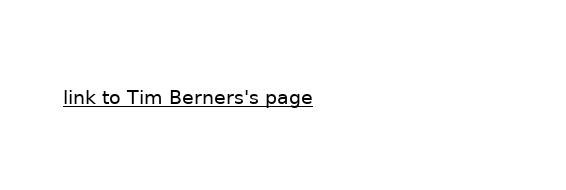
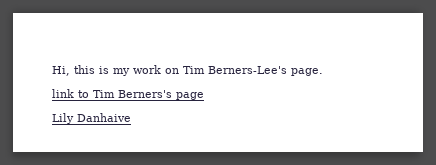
(63, 97) none -> [52,65,323,76] Hi, this is my work on Tim Berners-Lee's page. //
(313, 101) none -> [52,113,131,124] // Lily Danhaive

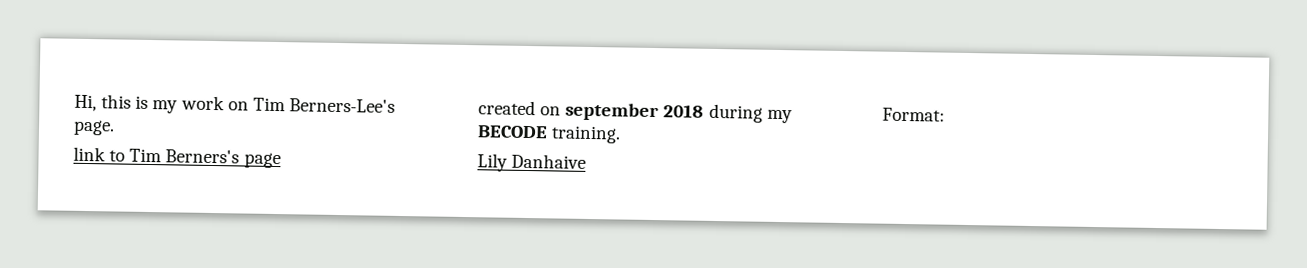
(204, 96) none -> [478,100,793,124] [477,125,622,144] // created on september 2018 during my BECODE training.
(131, 117) none -> [882,107,945,122] // Format:

